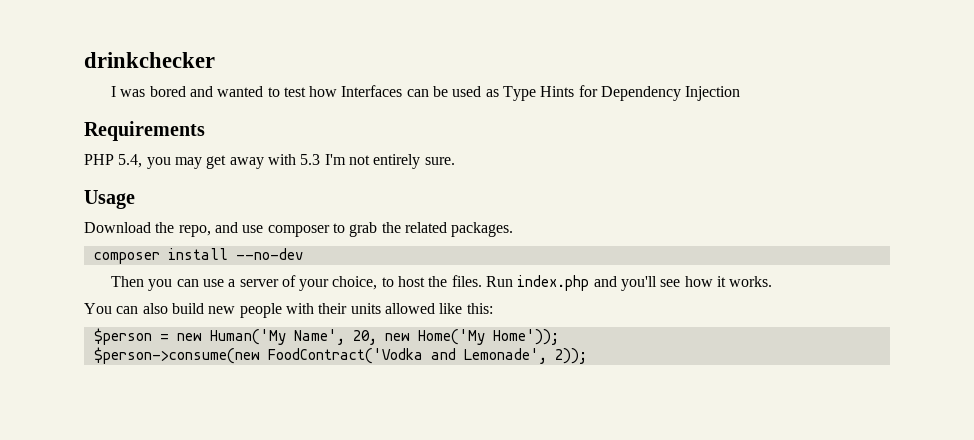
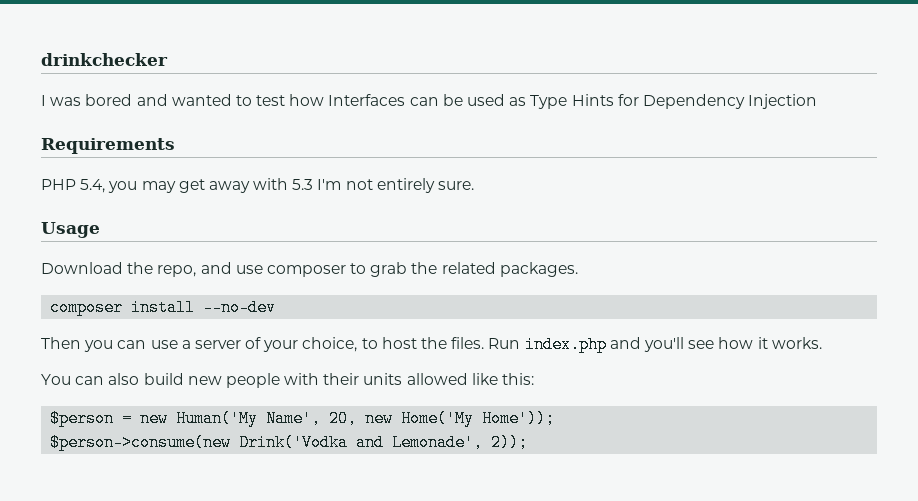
[267,348,423,364] FoodContract('Vodka -> [239,434,349,451] Drink('Vodka

